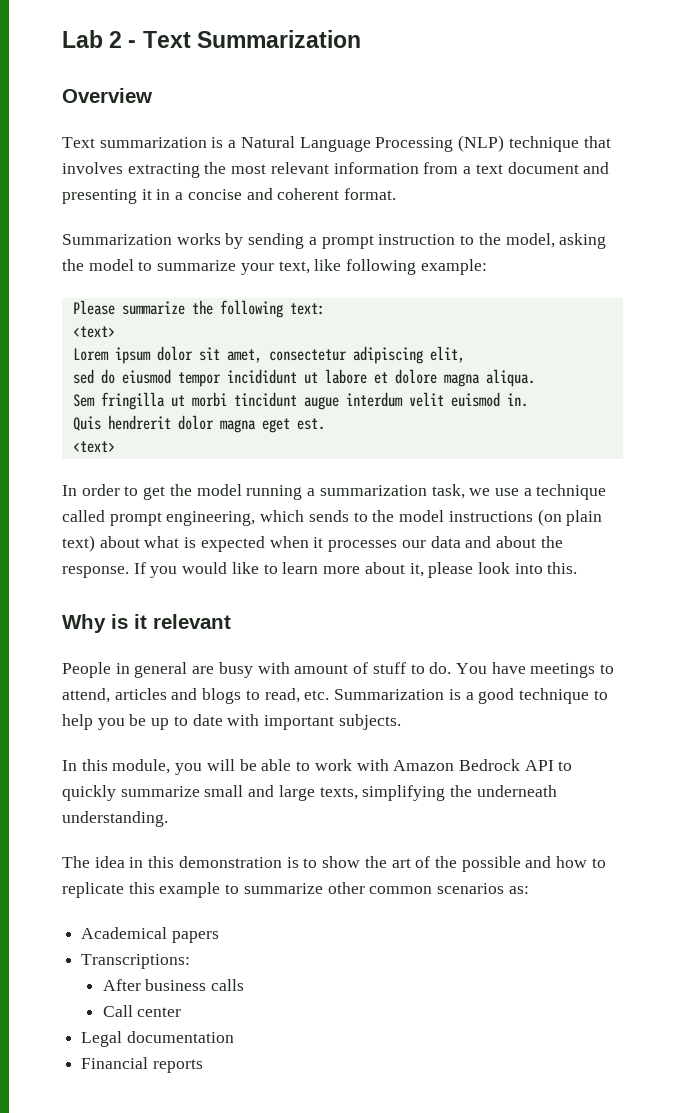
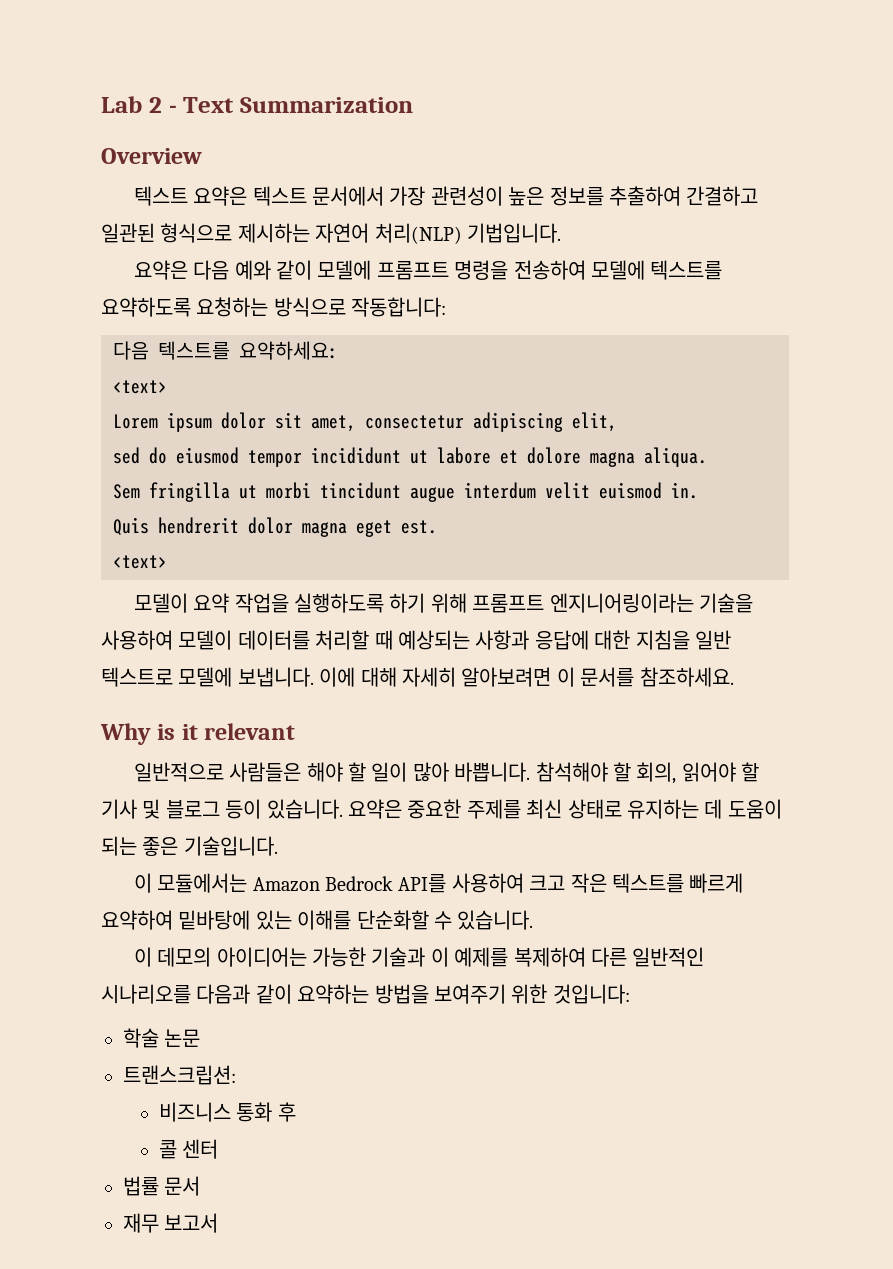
[62,135,611,152] [62,162,610,178] [62,188,397,204] [62,233,607,249] [62,259,487,275] [72,300,325,318] Text summarization is a Natural Language Processing (NLP) technique that involves extracting the most relevant information from a text document and presenting it in a concise and coherent format. // Summarization works by sending a prompt instruction to the model, asking the model to summarize your text, like following example: // Please summarize the following text: -> [133,186,759,206] [101,223,561,244] [133,260,723,280] [101,297,447,317] [113,341,338,360] 텍스트 요약은 텍스트 문서에서 가장 관련성이 높은 정보를 추출하여 간결하고 일관된 형식으로 제시하는 자연어 처리(NLP) 기법입니다. // 요약은 다음 예와 같이 모델에 프롬프트 명령을 전송하여 모델에 텍스트를 요약하도록 요청하는 방식으로 작동합니다: // 다음 텍스트를 요약하세요:
[62,484,607,500] [62,509,603,526] [62,535,563,552] [62,562,578,578] [62,614,231,633] [62,662,615,678] [62,688,608,704] [62,714,401,730] [62,759,573,775] [62,785,557,801] [62,811,168,827] [62,856,606,872] [62,882,529,898] [81,927,219,943] [81,954,191,969] [102,979,244,991] [102,1005,182,1017] [81,1031,234,1047] [81,1057,203,1073] In order to get the model running a summarization task, we use a technique called prompt engineering, which sends to the model instructions (on plain text) about what is expected when it processes our data and about the response. If you would like to learn more about it, please look into this. // Why is it relevant // People in general are busy with amount of stuff to do. You have meetings to attend, articles and blogs to read, etc. Summarization is a good technique to help you be up to date with important subjects. // In this module, you will be able to work with Amazon Bedrock API to quickly summarize small and large texts, simplifying the underneath understanding. // The idea in this demonstration is to show the art of the possible and how to replicate this example to summarize other common scenarios as: // Academical papers // Transcriptions: // After business calls // Call center // Legal documentation // Financial reports -> [133,593,753,613] [101,630,731,650] [101,667,734,687] [100,723,296,745] [133,762,760,784] [101,799,782,819] [101,836,278,856] [133,873,744,893] [101,910,534,930] [133,947,705,967] [101,984,630,1004] [123,1028,201,1048] [123,1065,236,1085] [158,1102,296,1122] [158,1139,219,1159] [123,1176,201,1196] [123,1213,219,1233] 모델이 요약 작업을 실행하도록 하기 위해 프롬프트 엔지니어링이라는 기술을 사용하여 모델이 데이터를 처리할 때 예상되는 사항과 응답에 대한 지침을 일반 텍스트로 모델에 보냅니다. 이에 대해 자세히 알아보려면 이 문서를 참조하세요. // Why is it relevant // 일반적으로 사람들은 해야 할 일이 많아 바쁩니다. 참석해야 할 회의, 읽어야 할 기사 및 블로그 등이 있습니다. 요약은 중요한 주제를 최신 상태로 유지하는 데 도움이 되는 좋은 기술입니다. // 이 모듈에서는 Amazon Bedrock API를 사용하여 크고 작은 텍스트를 빠르게 요약하여 밑바탕에 있는 이해를 단순화할 수 있습니다. // 이 데모의 아이디어는 가능한 기술과 이 예제를 복제하여 다른 일반적인 시나리오를 다음과 같이 요약하는 방법을 보여주기 위한 것입니다: // 학술 논문 // 트랜스크립션: // 비즈니스 통화 후 // 콜 센터 // 법률 문서 // 재무 보고서

